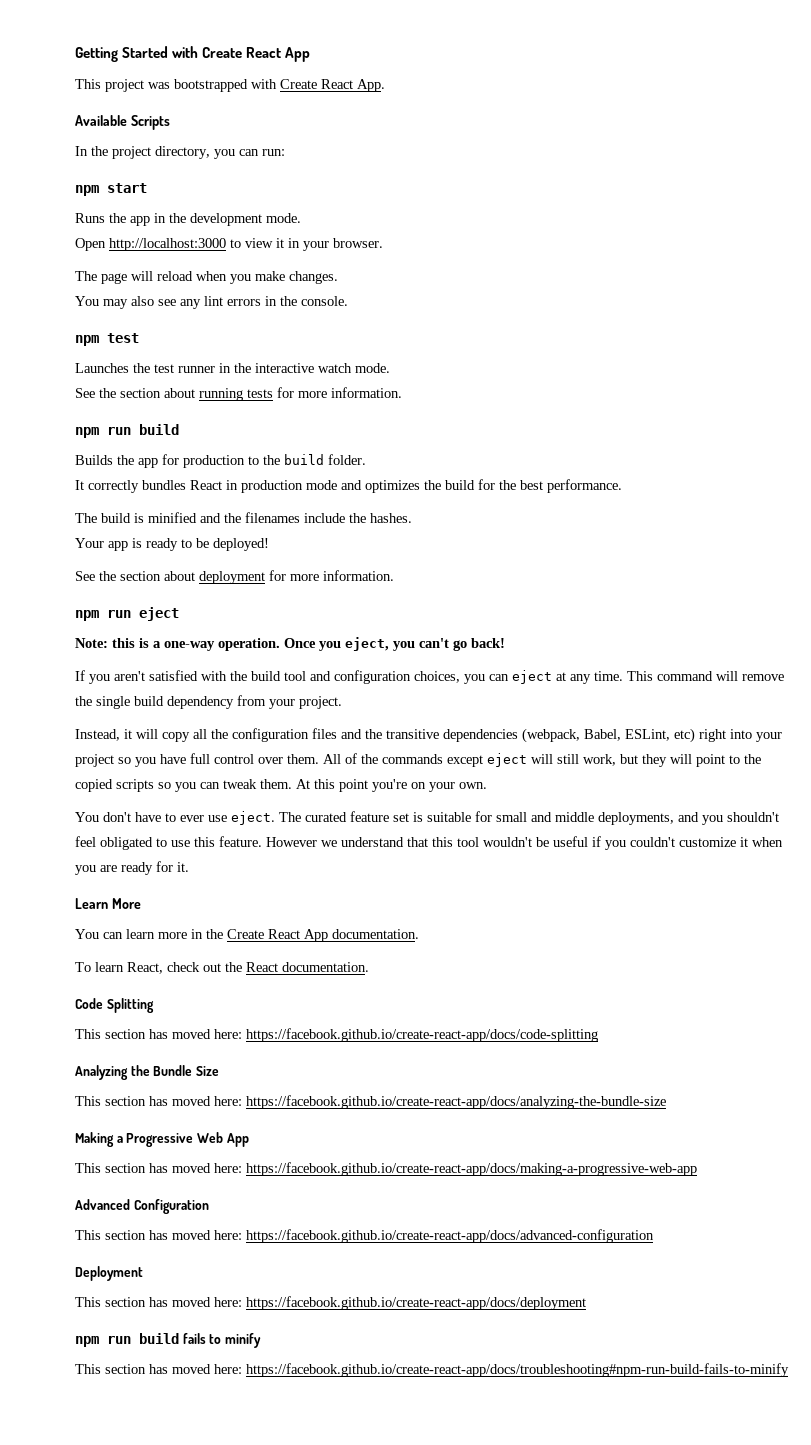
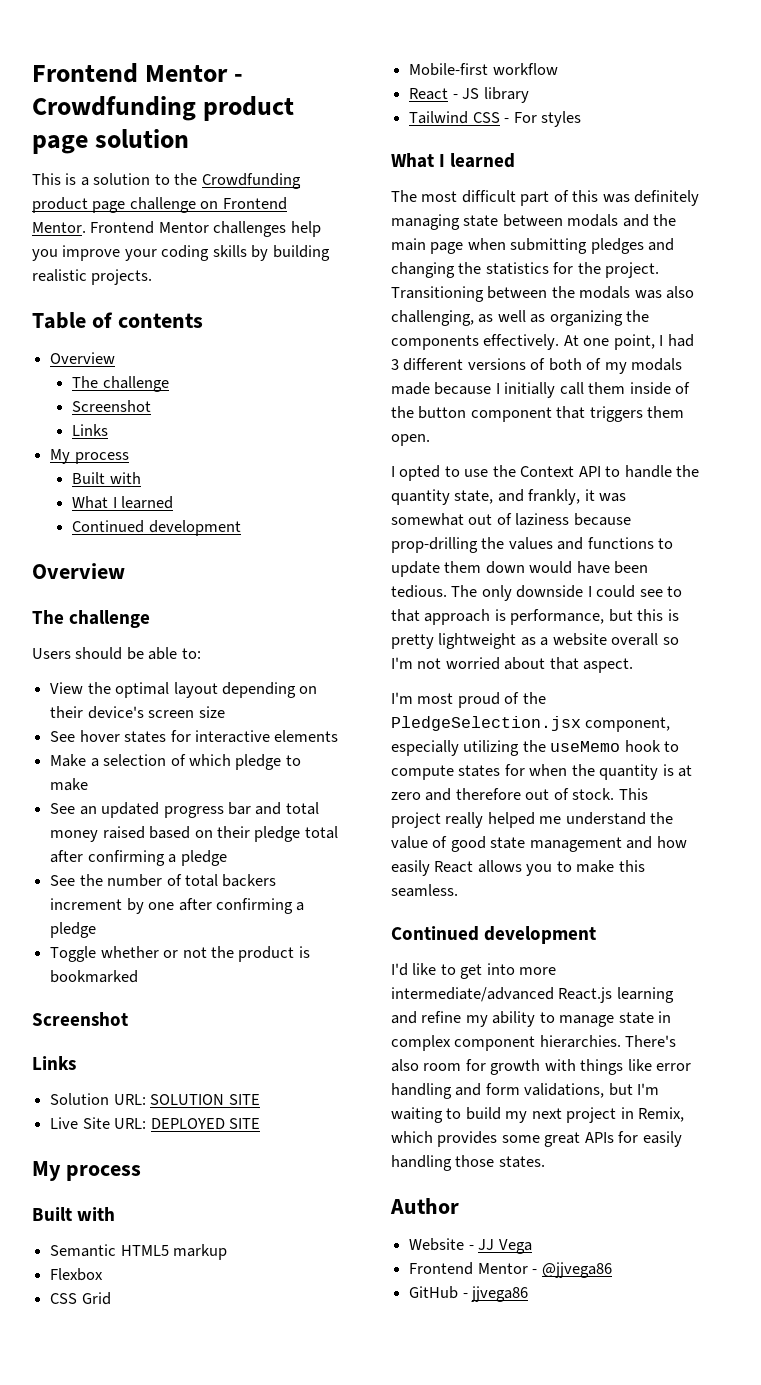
[75,46,311,62] [75,79,385,92] [75,115,170,130] [75,146,285,159] [75,183,147,196] [75,213,301,226] [75,238,383,251] [75,271,338,284] [75,296,348,309] [75,333,139,346] [75,363,390,373] [75,387,402,401] [75,424,179,438] [75,454,366,468] [75,479,622,493] [75,512,412,523] [75,538,269,551] [75,570,394,584] [75,607,179,621] [75,637,505,651] [75,670,784,684] [75,695,342,709] [75,728,782,743] [75,753,761,767] [75,779,487,792] [75,811,779,825] [75,836,783,850] [75,861,189,875] [75,898,141,909] [75,929,419,942] [75,962,369,974] [75,998,154,1013] [75,1028,598,1042] [75,1065,219,1080] [75,1095,666,1109] [75,1132,249,1147] [75,1162,697,1176] [75,1199,209,1214] [75,1229,654,1243] [75,1266,143,1281] [75,1296,586,1310] [75,1333,261,1348] [75,1363,789,1377] Getting Started with Create React App // This project was bootstrapped with Create React App. // Available Scripts // In the project directory, you can run: // npm start // Runs the app in the development mode. // Open http://localhost:3000 to view it in your browser. // The page will reload when you make changes. // You may also see any lint errors in the console. // npm test // Launches the test runner in the interactive watch mode. // See the section about running tests for more information. // npm run build // Builds the app for production to the build folder. // It correctly bundles React in production mode and optimizes the build for the best performance. // The build is minified and the filenames include the hashes. // Your app is ready to be deployed! // See the section about deployment for more information. // npm run eject // Note: this is a one-way operation. Once you eject, you can't go back! // If you aren't satisfied with the build tool and configuration choices, you can eject at any time. This command will remove the single build dependency from your project. // Instead, it will copy all the configuration files and the transitive dependencies (webpack, Babel, ESLint, etc) right into your project so you have full control over them. All of the commands except eject will still work, but they will point to the copied scripts so you can tweak them. At this point you're on your own. // You don't have to ever use eject. The curated feature set is suitable for small and middle deployments, and you shouldn't feel obligated to use this feature. However we understand that this tool wouldn't be useful if you couldn't customize it when you are ready for it. // Learn More // You can learn more in the Create React App documentation. // To learn React, check out the React documentation. // Code Splitting // This section has moved here: https://facebook.github.io/create-react-app/docs/code-splitting // Analyzing the Bundle Size // This section has moved here: https://facebook.github.io/create-react-app/docs/analyzing-the-bundle-size // Making a Progressive Web App // This section has moved here: https://facebook.github.io/create-react-app/docs/making-a-progressive-web-app // Advanced Configuration // This section has moved here: https://facebook.github.io/create-react-app/docs/advanced-configuration // Deployment // This section has moved here: https://facebook.github.io/create-react-app/docs/deployment // npm run build fails to minify // This section has moved here: https://facebook.github.io/create-react-app/docs/troubleshooting#npm-run-build-fails-to-minify -> [32,63,244,83] [32,96,295,121] [32,129,190,154] [32,173,301,189] [32,197,287,213] [32,221,321,237] [32,245,330,261] [32,269,153,285] [32,312,203,329] [50,352,116,364] [72,376,169,392] [72,400,152,412] [72,424,109,436] [50,449,129,464] [72,472,141,484] [72,496,174,509] [72,520,241,536] [32,563,125,579] [32,610,151,628] [32,647,201,660] [50,682,318,698] [50,706,225,719] [50,730,339,743] [50,754,301,770] [50,778,89,791] [50,802,319,818] [50,826,338,842] [50,850,227,866] [50,874,277,887] [50,898,305,914] [50,922,97,938] [50,946,310,962] [50,970,139,983] [32,1012,128,1026] [32,1056,76,1070] [50,1093,260,1105] [50,1117,260,1129] [32,1161,141,1181] [32,1207,116,1221] [50,1244,228,1260] [50,1268,104,1281] [50,1292,111,1305] [409,63,558,76] [409,87,529,103] [409,111,581,127] [391,153,516,168] [391,190,700,206] [391,214,677,230] [391,238,675,254] [391,262,660,278] [391,286,695,302] [391,310,650,326] [391,334,694,350] [391,358,683,374] [391,382,691,398] [391,406,685,422] [391,434,430,446] [391,465,700,481] [391,489,627,505] [391,513,631,526] [391,537,674,553] [391,561,649,577] [391,585,683,601] [391,609,679,625] [391,633,679,649] [391,657,634,673] [391,692,546,708] [391,716,671,732] [391,740,680,756] [391,764,693,780] [391,788,648,801] [391,812,674,828] [391,836,687,852] [391,860,645,876] [391,884,458,897] [391,926,597,944] [391,963,557,979] [391,987,674,1003] [391,1011,672,1027] [391,1035,677,1051] [391,1059,692,1075] [391,1083,660,1099] [391,1107,685,1123] [391,1131,682,1147] [391,1155,545,1171] [390,1198,459,1214] [409,1238,532,1254] [409,1262,612,1278] [409,1286,529,1302] Frontend Mentor - Crowdfunding product page solution // This is a solution to the Crowdfunding product page challenge on Frontend Mentor. Frontend Mentor challenges help you improve your coding skills by building realistic projects. // Table of contents // Overview // The challenge // Screenshot // Links // My process // Built with // What I learned // Continued development // Overview // The challenge // Users should be able to: // View the optimal layout depending on their device's screen size // See hover states for interactive elements // Make a selection of which pledge to make // See an updated progress bar and total money raised based on their pledge total after confirming a pledge // See the number of total backers increment by one after confirming a pledge // Toggle whether or not the product is bookmarked // Screenshot // Links // Solution URL: SOLUTION SITE // Live Site URL: DEPLOYED SITE // My process // Built with // Semantic HTML5 markup // Flexbox // CSS Grid // Mobile-first workflow // React - JS library // Tailwind CSS - For styles // What I learned // The most difficult part of this was definitely managing state between modals and the main page when submitting pledges and changing the statistics for the project. Transitioning between the modals was also challenging, as well as organizing the components effectively. At one point, I had 3 different versions of both of my modals made because I initially call them inside of the button component that triggers them open. // I opted to use the Context API to handle the quantity state, and frankly, it was somewhat out of laziness because prop-drilling the values and functions to update them down would have been tedious. The only downside I could see to that approach is performance, but this is pretty lightweight as a website overall so I'm not worried about that aspect. // I'm most proud of the PledgeSelection.jsx component, especially utilizing the useMemo hook to compute states for when the quantity is at zero and therefore out of stock. This project really helped me understand the value of good state management and how easily React allows you to make this seamless. // Continued development // I'd like to get into more intermediate/advanced React.js learning and refine my ability to manage state in complex component hierarchies. There's also room for growth with things like error handling and form validations, but I'm waiting to build my next project in Remix, which provides some great APIs for easily handling those states. // Author // Website - JJ Vega // Frontend Mentor - @jjvega86 // GitHub - jjvega86

